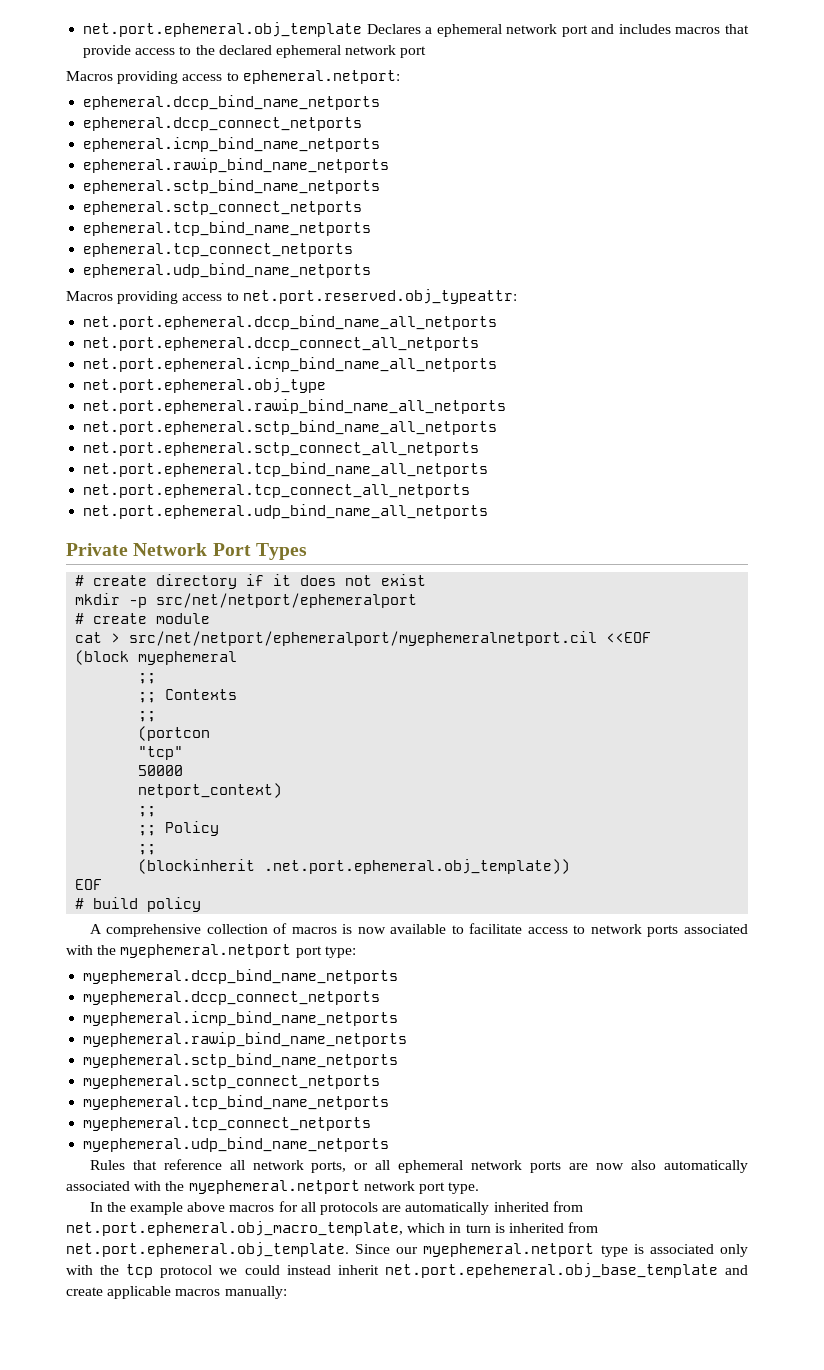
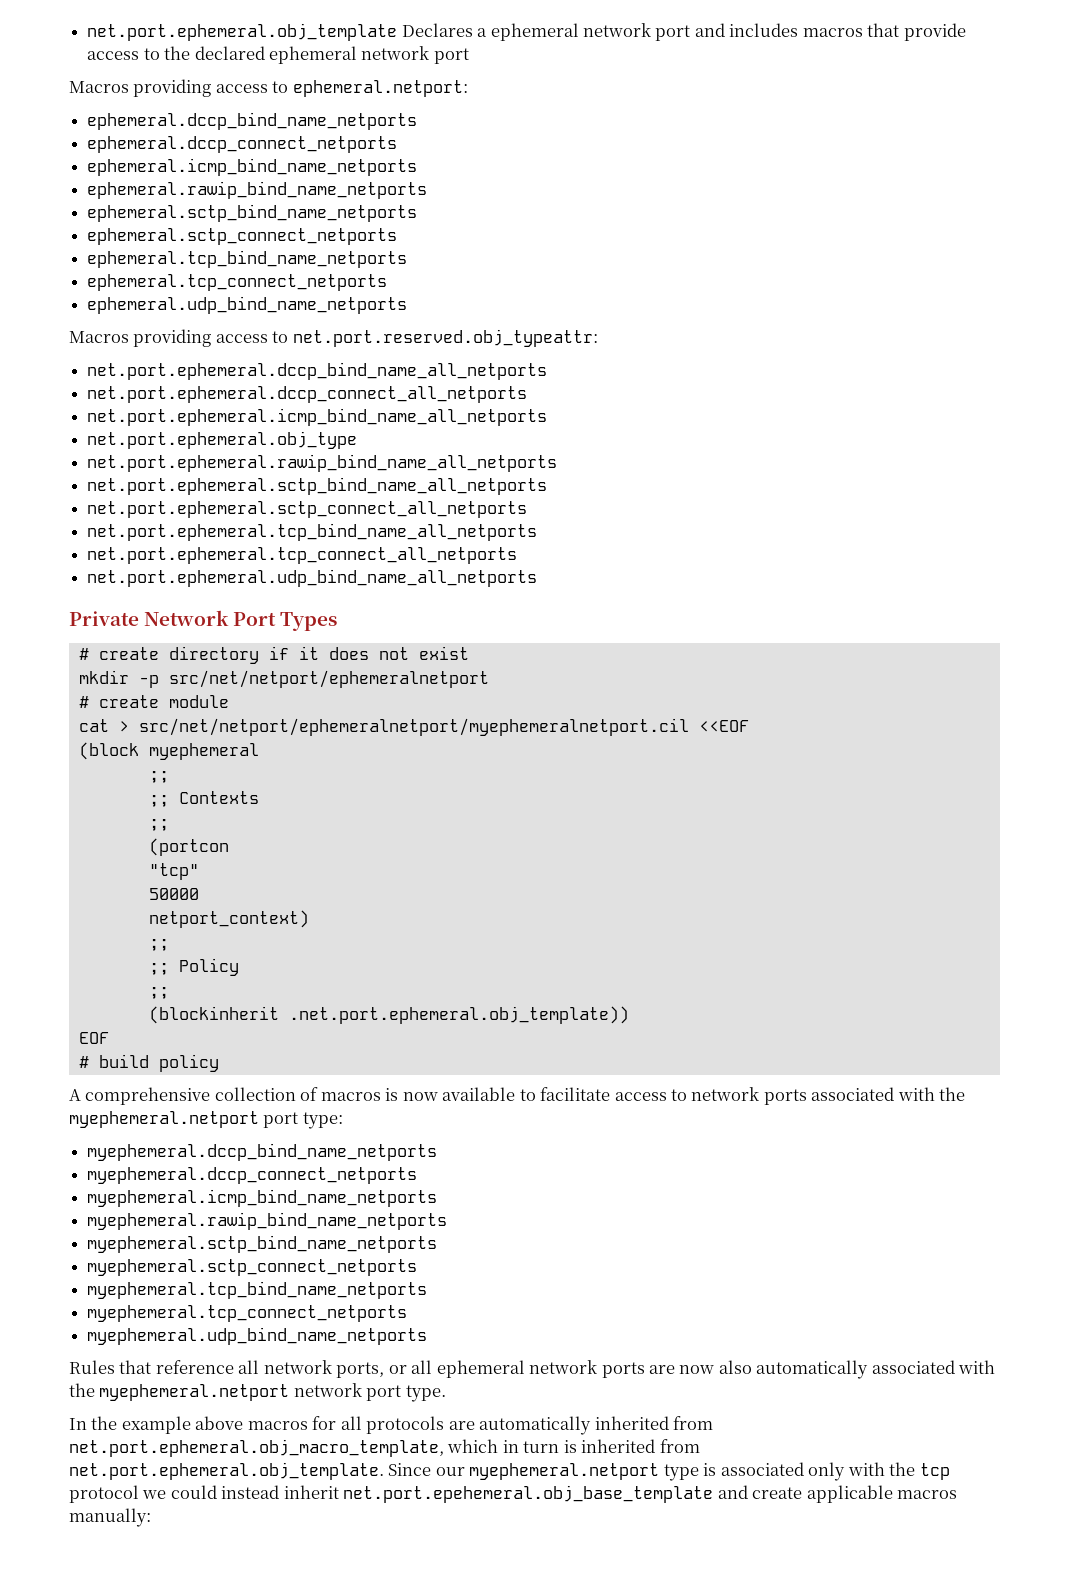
[156,593,418,608] src/net/netport/ephemeralport -> [168,670,489,688] src/net/netport/ephemeralnetport
[129,631,598,646] src/net/netport/ephemeralport/myephemeralnetport.cil -> [138,718,689,736] src/net/netport/ephemeralnetport/myephemeralnetport.cil

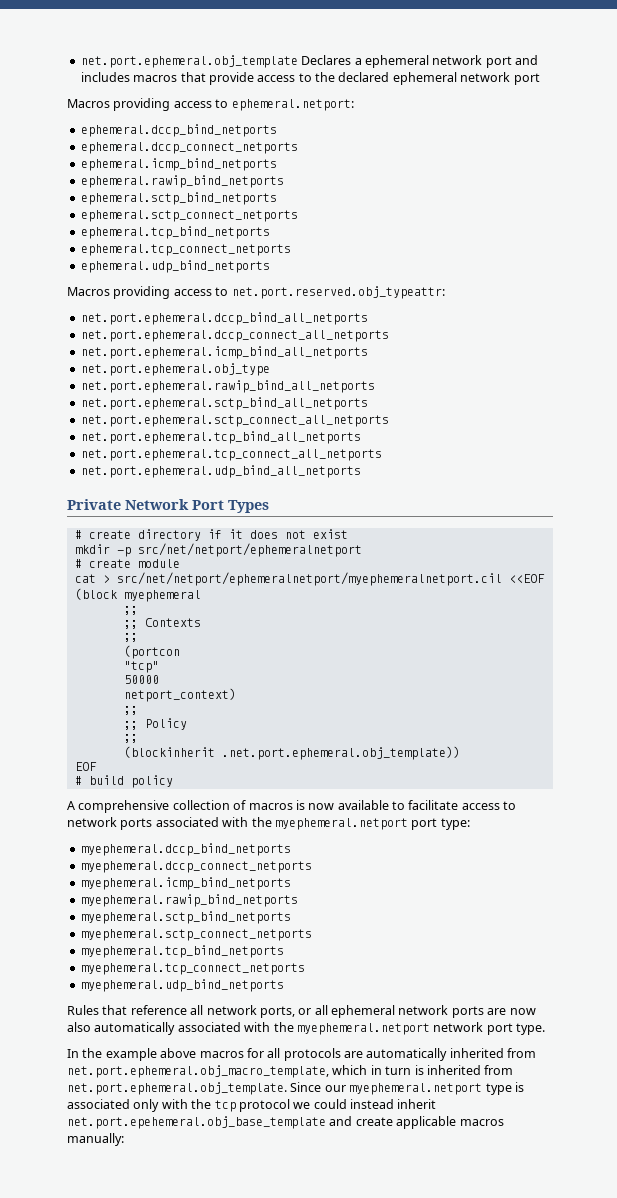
[87,112,418,130] ephemeral.dccp_bind_name_netports -> [80,124,277,137] ephemeral.dccp_bind_netports
[87,158,418,176] [87,181,428,199] [87,204,418,222] ephemeral.icmp_bind_name_netports // ephemeral.rawip_bind_name_netports // ephemeral.sctp_bind_name_netports -> [80,158,277,171] [80,175,284,188] [80,192,277,205] ephemeral.icmp_bind_netports // ephemeral.rawip_bind_netports // ephemeral.sctp_bind_netports
[87,250,408,268] ephemeral.tcp_bind_name_netports -> [80,226,270,239] ephemeral.tcp_bind_netports
[87,296,408,314] ephemeral.udp_bind_name_netports -> [80,260,270,273] ephemeral.udp_bind_netports
[87,362,548,380] net.port.ephemeral.dccp_bind_name_all_netports -> [80,312,368,325] net.port.ephemeral.dccp_bind_all_netports
[87,408,548,426] net.port.ephemeral.icmp_bind_name_all_netports -> [80,346,368,359] net.port.ephemeral.icmp_bind_all_netports
[87,454,558,472] [87,477,548,495] net.port.ephemeral.rawip_bind_name_all_netports // net.port.ephemeral.sctp_bind_name_all_netports -> [80,380,375,393] [80,397,368,410] net.port.ephemeral.rawip_bind_all_netports // net.port.ephemeral.sctp_bind_all_netports
[87,523,538,541] net.port.ephemeral.tcp_bind_name_all_netports -> [80,431,361,444] net.port.ephemeral.tcp_bind_all_netports
[87,569,538,587] net.port.ephemeral.udp_bind_name_all_netports -> [80,465,361,478] net.port.ephemeral.udp_bind_all_netports
[87,1143,438,1161] myephemeral.dccp_bind_name_netports -> [80,843,291,856] myephemeral.dccp_bind_netports
[87,1189,438,1207] [87,1212,448,1230] [87,1235,438,1253] myephemeral.icmp_bind_name_netports // myephemeral.rawip_bind_name_netports // myephemeral.sctp_bind_name_netports -> [80,877,291,890] [80,894,298,907] [80,911,291,924] myephemeral.icmp_bind_netports // myephemeral.rawip_bind_netports // myephemeral.sctp_bind_netports
[87,1281,428,1299] myephemeral.tcp_bind_name_netports -> [80,945,284,958] myephemeral.tcp_bind_netports
[87,1327,428,1345] myephemeral.udp_bind_name_netports -> [80,979,284,992] myephemeral.udp_bind_netports

